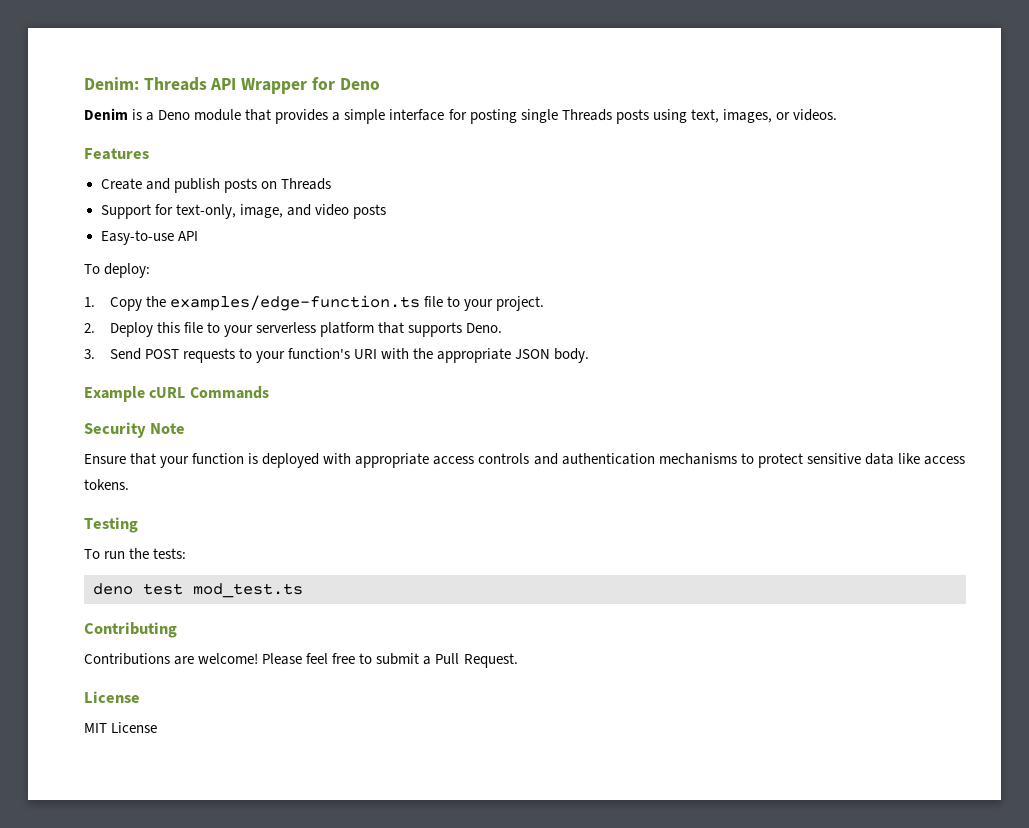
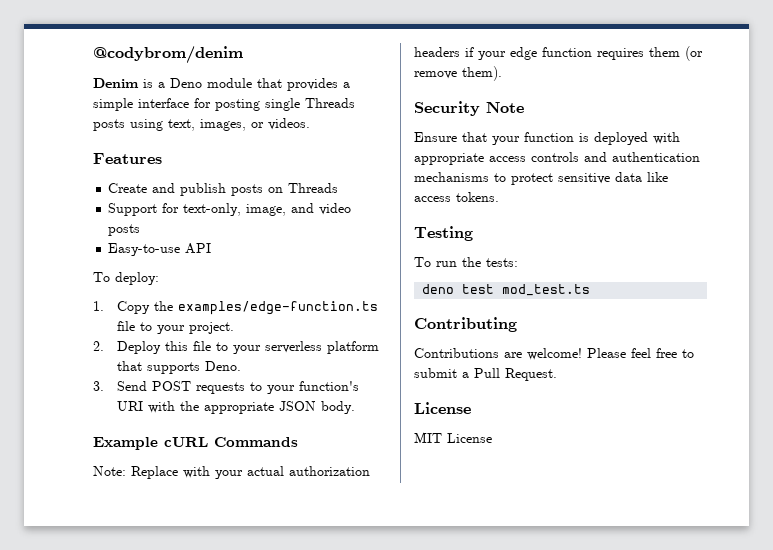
[84,77,380,94] Denim: Threads API Wrapper for Deno -> [93,46,243,64] @codybrom/denim
(269, 392) none -> [93,466,370,479] [414,46,703,61] [414,66,502,81] // Note: Replace with your actual authorization headers if your edge function requires them (or remove them).

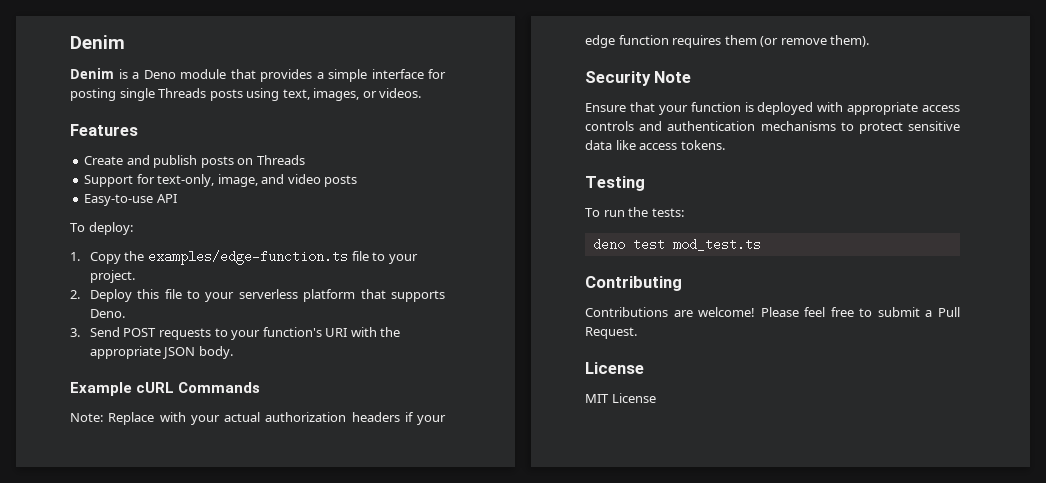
[93,46,243,64] @codybrom/denim -> [70,35,125,49] Denim

